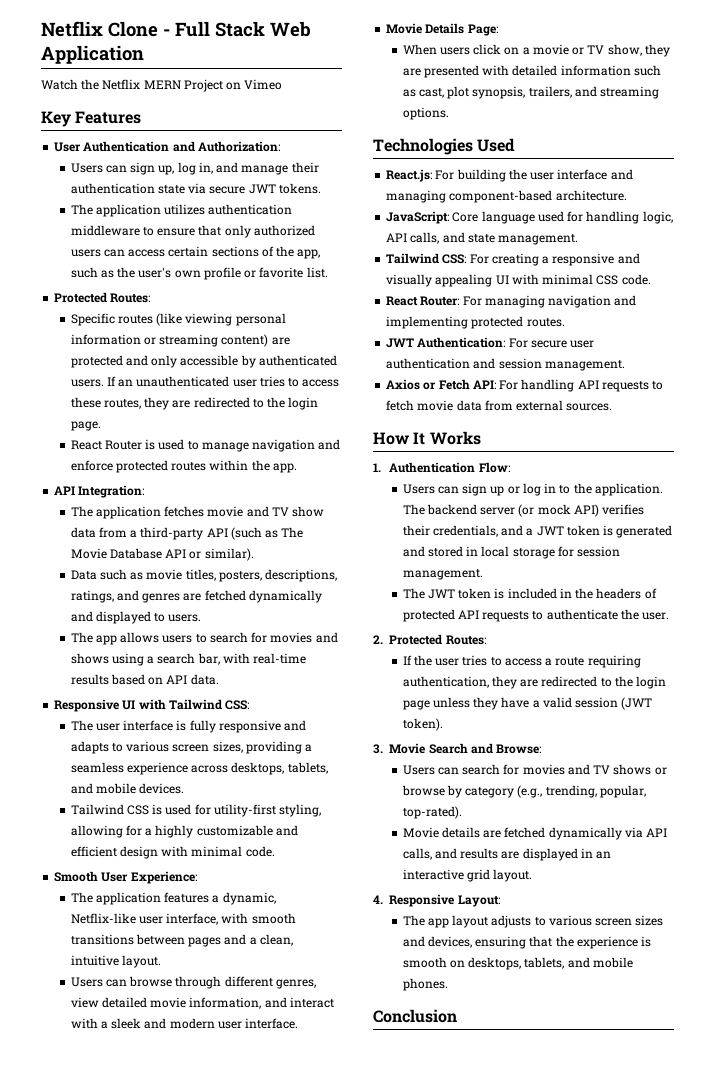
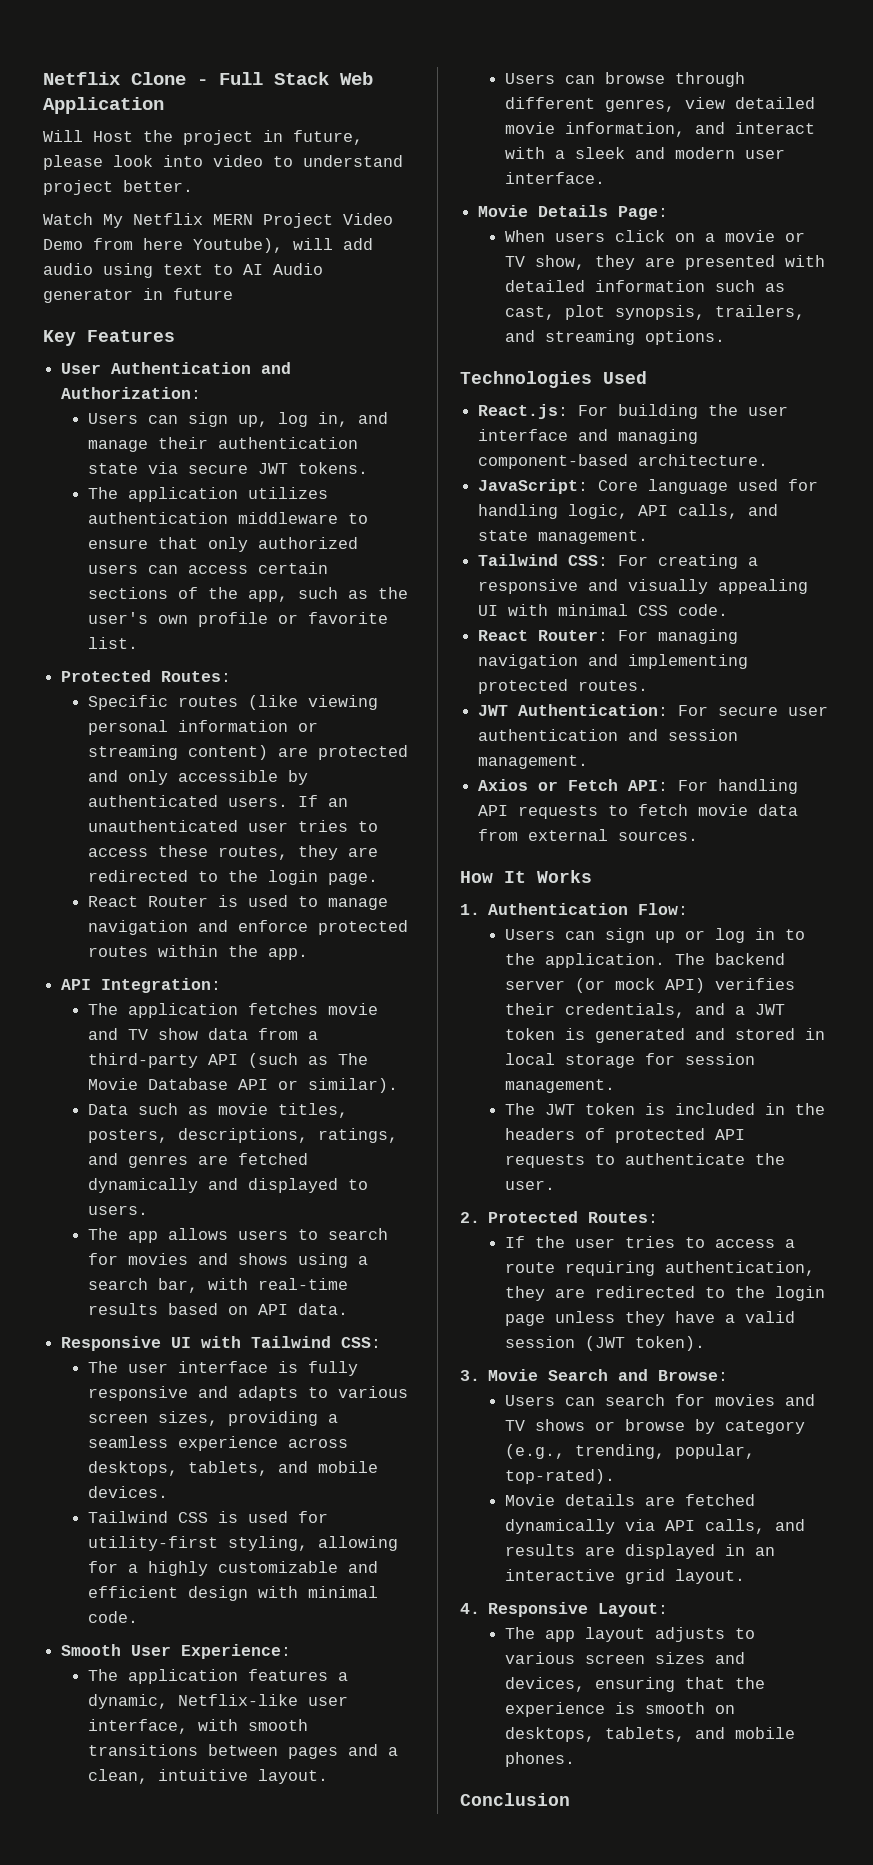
(144, 54) none -> [43,130,363,145] [43,155,403,170] [43,180,193,195] // Will Host the project in future, please look into video to understand project better.
[81,79,100,90] the -> [103,214,123,228] My
[226,79,283,90] on Vimeo -> [343,213,393,225] [43,238,373,253] [43,263,323,278] [43,288,233,303] Video Demo from here Youtube), will add audio using text to AI Audio generator in future

